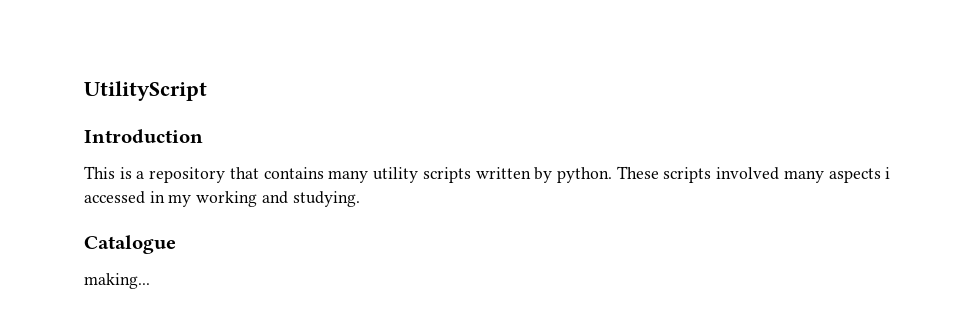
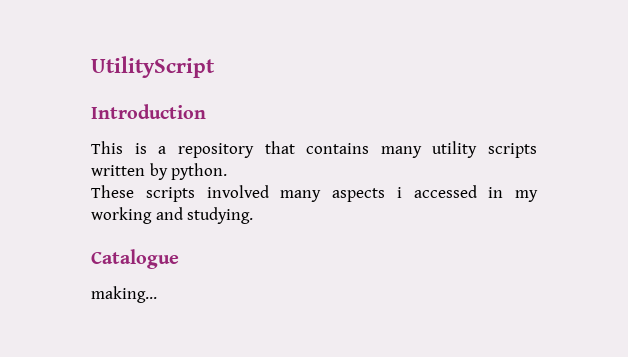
(612, 175) none -> (228, 171) //

